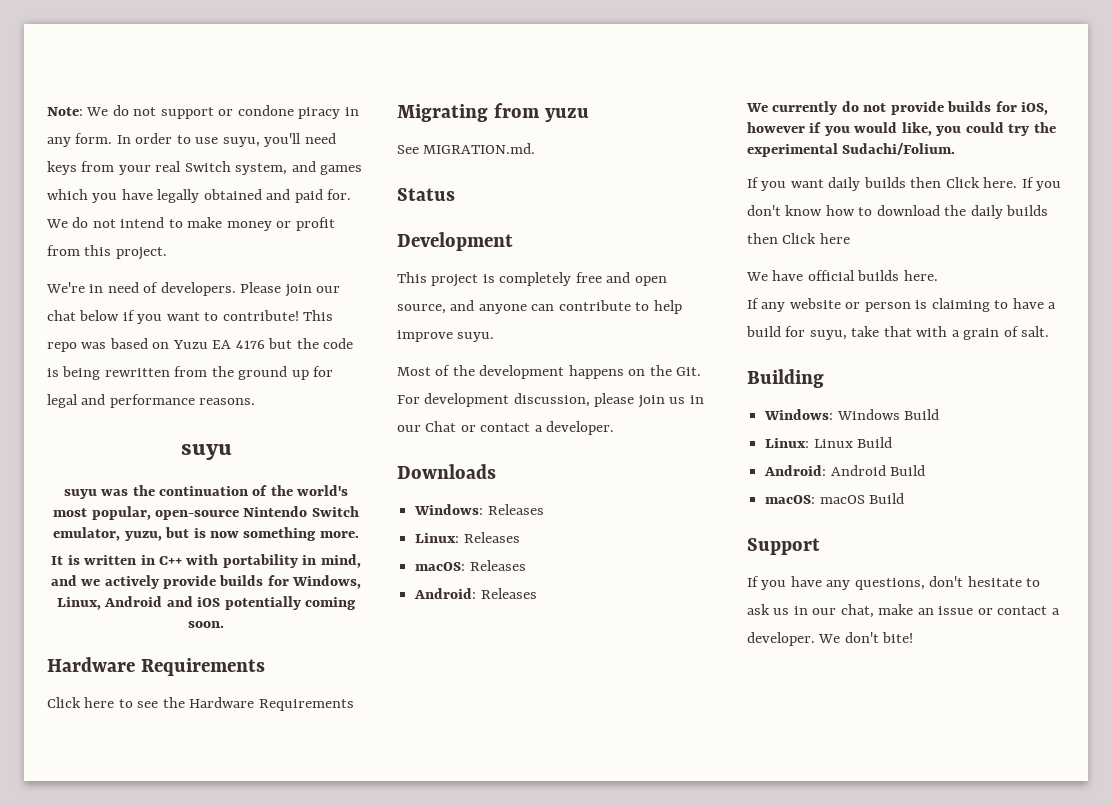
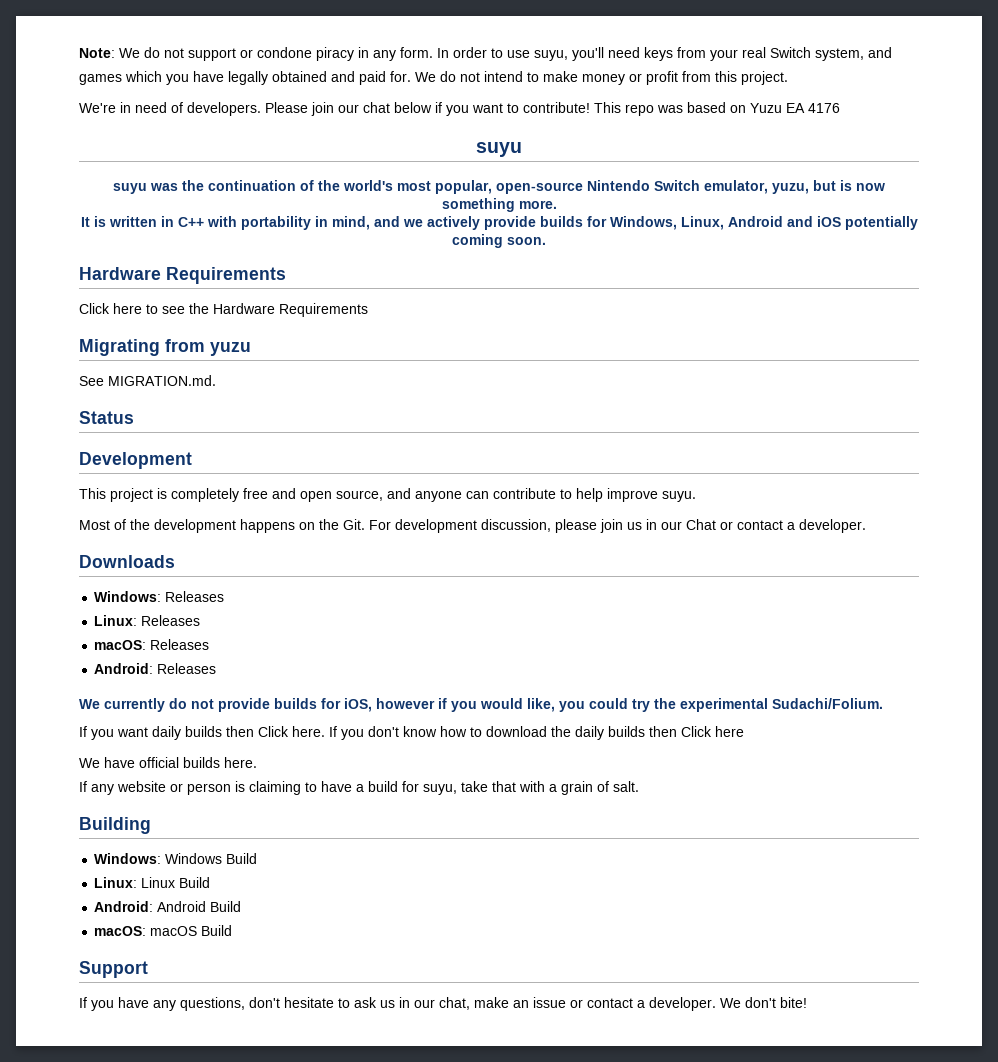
[268,338,354,349] [47,366,334,380] [47,394,256,408] but the code is being rewritten from the ground up for legal and performance reasons. -> (840, 108) none

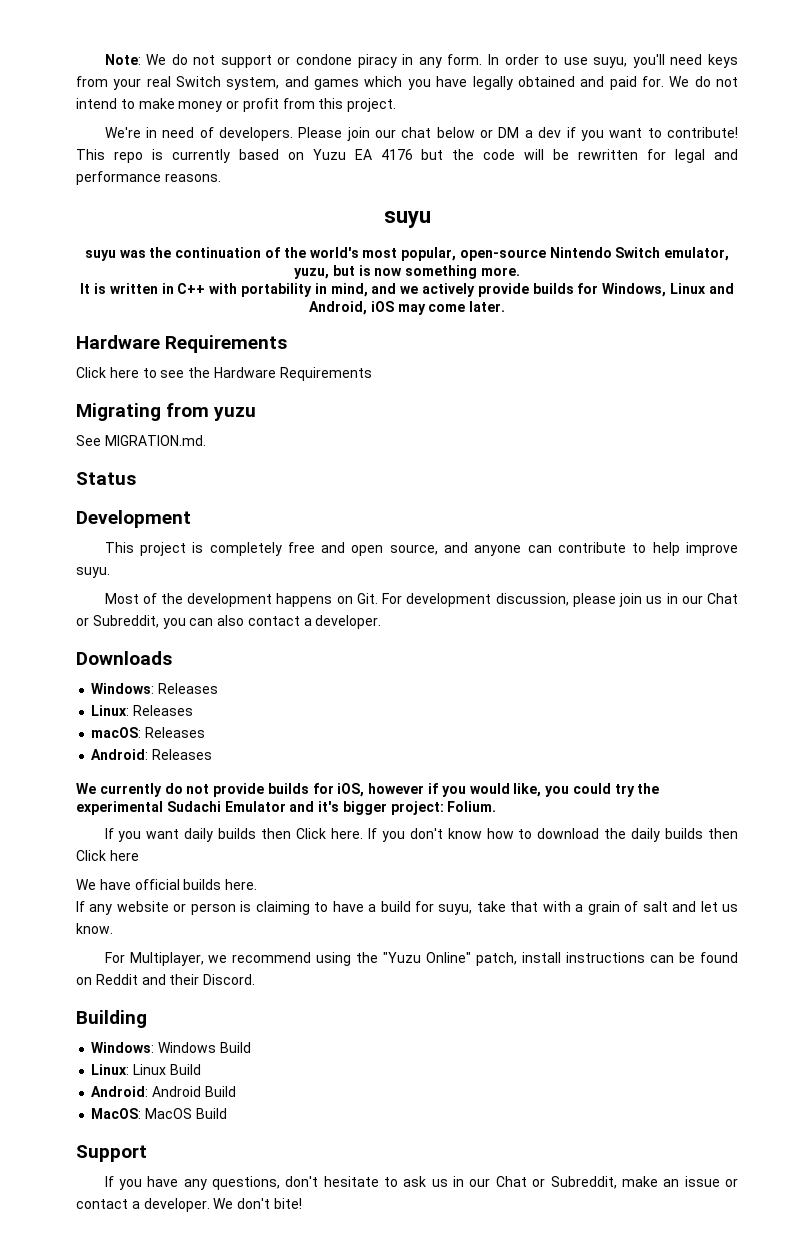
(432, 107) none -> [480,127,562,138] or DM a dev
[657,105,683,113] was -> [151,149,230,163] is currently
(840, 108) none -> [421,149,739,163] [76,171,221,185] but the code will be rewritten for legal and performance reasons.
[680,216,918,230] [452,234,546,248] Linux, Android and iOS potentially coming soon. -> [669,283,734,294] [308,301,506,315] Linux and Android, iOS may come later.
[319,519,339,530] the -> (353, 600) none
(733, 525) none -> [92,615,245,629] Subreddit, you can also
[772,698,883,709] Sudachi/Folium. -> [166,801,497,815] Sudachi Emulator and it's bigger project: Folium.
[613,781,639,792] salt. -> [642,901,738,912] [76,923,113,934] [104,952,738,966] [76,974,256,985] salt and let us know. // For Multiplayer, we recommend using the "Yuzu Online" patch, install instructions can be found on Reddit and their Discord.
[94,926,198,936] macOS: macOS -> [91,1108,193,1119] MacOS: MacOS
[439,997,470,1010] chat, -> [495,1176,617,1189] Chat or Subreddit,

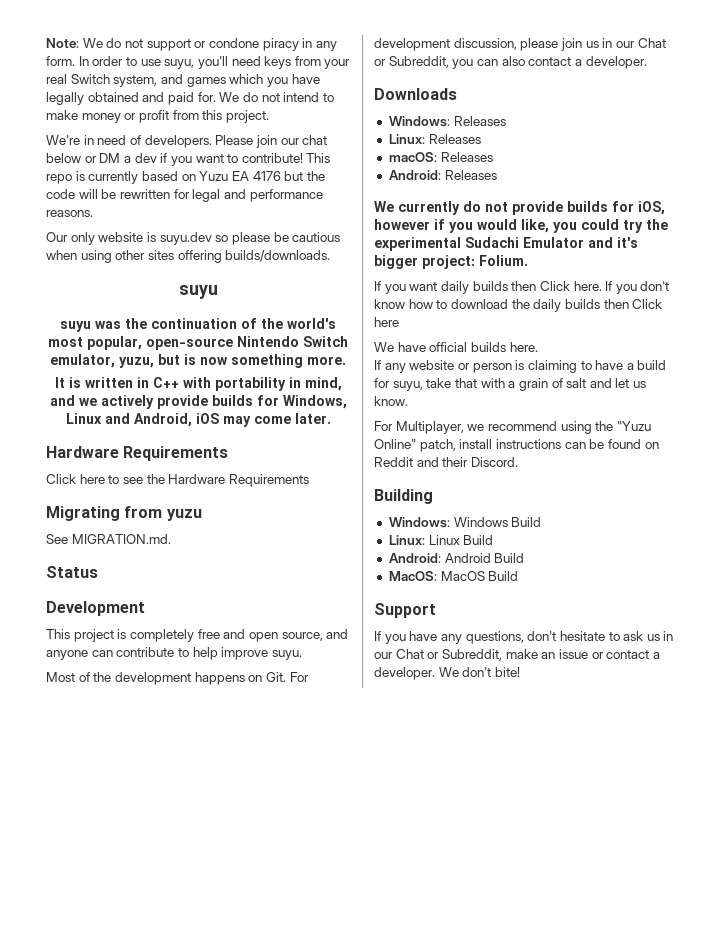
(221, 177) none -> [46,232,341,245] [46,250,331,263] // Our only website is suyu.dev so please be cautious when using other sites offering builds/downloads.

